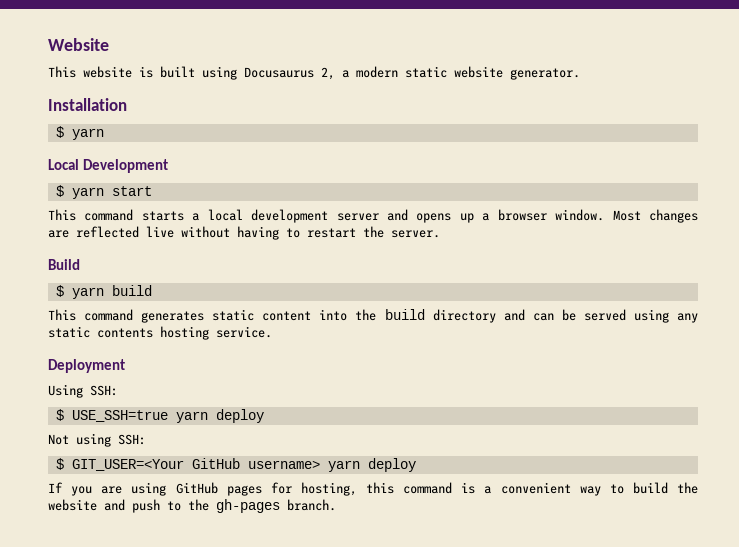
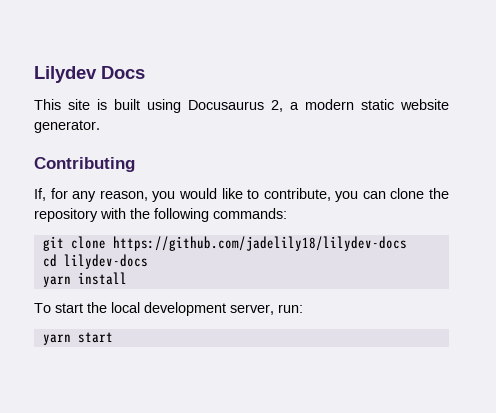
[48,38,109,51] [48,66,132,78] Website // This website -> [34,66,145,83] [34,99,90,110] Lilydev Docs // This site
[48,98,127,111] [55,126,104,140] [48,159,169,173] [55,185,152,199] [48,209,699,223] [48,226,440,240] [48,259,80,270] [55,285,152,299] [48,309,698,323] [48,326,272,340] [48,359,125,373] [48,384,118,398] [55,409,264,423] [48,433,146,447] [55,458,416,472] [48,482,698,496] [48,499,336,513] Installation // $ yarn // Local Development // $ yarn start // This command starts a local development server and opens up a browser window. Most changes are reflected live without having to restart the server. // Build // $ yarn build // This command generates static content into the build directory and can be served using any static contents hosting service. // Deployment // Using SSH: // $ USE_SSH=true yarn deploy // Not using SSH: // $ GIT_USER=<Your GitHub username> yarn deploy // If you are using GitHub pages for hosting, this command is a convenient way to build the website and push to the gh-pages branch. -> [34,157,135,172] [34,188,449,202] [34,208,287,222] [42,236,407,251] [42,254,148,269] [42,272,127,287] [34,302,303,316] [42,332,113,345] Contributing // If, for any reason, you would like to contribute, you can clone the repository with the following commands: // git clone https://github.com/jadelily18/lilydev-docs // cd lilydev-docs // yarn install // To start the local development server, run: // yarn start

